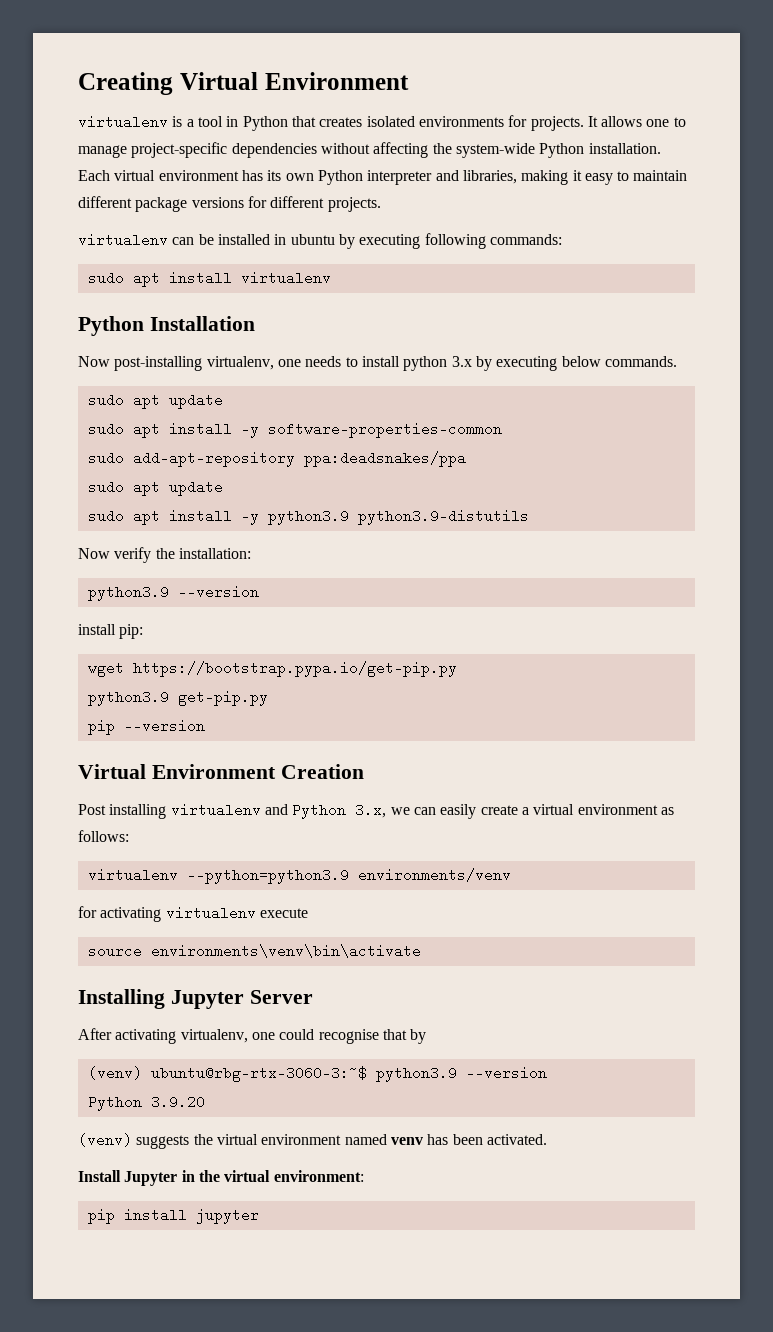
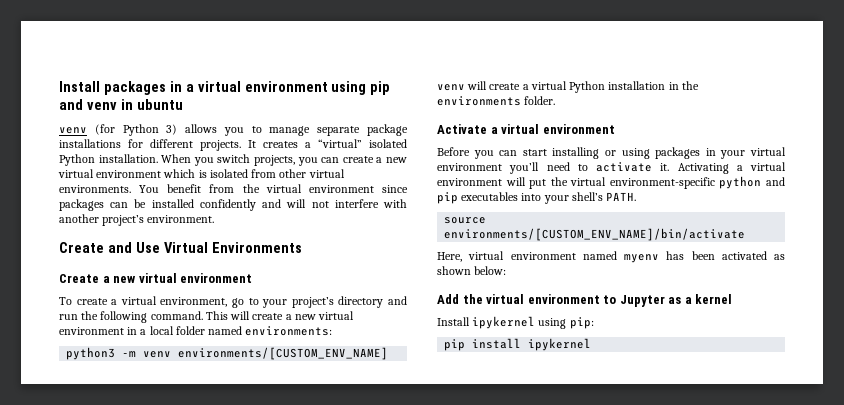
[78,72,409,95] [78,115,686,131] [78,142,661,158] [78,170,688,185] [78,196,381,212] [78,233,562,249] [87,271,331,287] [78,316,255,336] [78,356,677,371] [87,393,223,409] [87,422,502,438] [87,451,466,467] [87,480,223,496] [87,509,529,525] [78,547,251,563] [87,585,259,601] [78,624,144,639] [87,661,457,677] [87,690,268,706] [87,719,205,735] [78,764,364,779] [78,803,674,819] [78,830,129,842] [87,868,511,884] [78,906,308,922] [87,944,421,958] [78,989,313,1009] [78,1028,427,1044] [87,1066,547,1082] [87,1095,205,1111] [78,1133,547,1149] [78,1170,364,1186] Creating Virtual Environment // virtualenv is a tool in Python that creates isolated environments for projects. It allows one to manage project-specific dependencies without affecting the system-wide Python installation. Each virtual environment has its own Python interpreter and libraries, making it easy to maintain different package versions for different projects. // virtualenv can be installed in ubuntu by executing following commands: // sudo apt install virtualenv // Python Installation // Now post-installing virtualenv, one needs to install python 3.x by executing below commands. // sudo apt update // sudo apt install -y software-properties-common // sudo add-apt-repository ppa:deadsnakes/ppa // sudo apt update // sudo apt install -y python3.9 python3.9-distutils // Now verify the installation: // python3.9 --version // install pip: // wget https://bootstrap.pypa.io/get-pip.py // python3.9 get-pip.py // pip --version // Virtual Environment Creation // Post installing virtualenv and Python 3.x, we can easily create a virtual environment as follows: // virtualenv --python=python3.9 environments/venv // for activating virtualenv execute // source environments\venv\bin\activate // Installing Jupyter Server // After activating virtualenv, one could recognise that by // (venv) ubuntu@rbg-rtx-3060-3:~$ python3.9 --version // Python 3.9.20 // (venv) suggests the virtual environment named venv has been activated. // Install Jupyter in the virtual environment: -> [59,81,391,95] [59,99,183,110] [59,124,408,136] [59,139,407,151] [59,154,408,166] [58,169,345,178] [59,184,408,193] [59,199,407,211] [59,214,215,226] [59,242,302,253] [59,273,253,283] [59,296,407,308] [59,311,355,323] [59,326,333,336] [66,347,389,360] [437,81,699,93] [437,96,556,106] [437,124,615,134] [437,147,786,159] [437,162,786,174] [437,176,785,189] [437,192,637,204] [444,217,487,224] [444,228,746,241] [437,251,785,263] [437,266,507,275] [437,294,733,307] [437,316,594,329] Install packages in a virtual environment using pip and venv in ubuntu // venv (for Python 3) allows you to manage separate package installations for different projects. It creates a “virtual” isolated Python installation. When you switch projects, you can create a new virtual environment which is isolated from other virtual environments. You benefit from the virtual environment since packages can be installed confidently and will not interfere with another project’s environment. // Create and Use Virtual Environments // Create a new virtual environment // To create a virtual environment, go to your project’s directory and run the following command. This will create a new virtual environment in a local folder named environments: // python3 -m venv environments/[CUSTOM_ENV_NAME] // venv will create a virtual Python installation in the environments folder. // Activate a virtual environment // Before you can start installing or using packages in your virtual environment you’ll need to activate it. Activating a virtual environment will put the virtual environment-specific python and pip executables into your shell’s PATH. // source environments/[CUSTOM_ENV_NAME]/bin/activate // Here, virtual environment named myenv has been activated as shown below: // Add the virtual environment to Jupyter as a kernel // Install ipykernel using pip:
[195,1208,259,1224] jupyter -> [528,338,592,351] ipykernel

